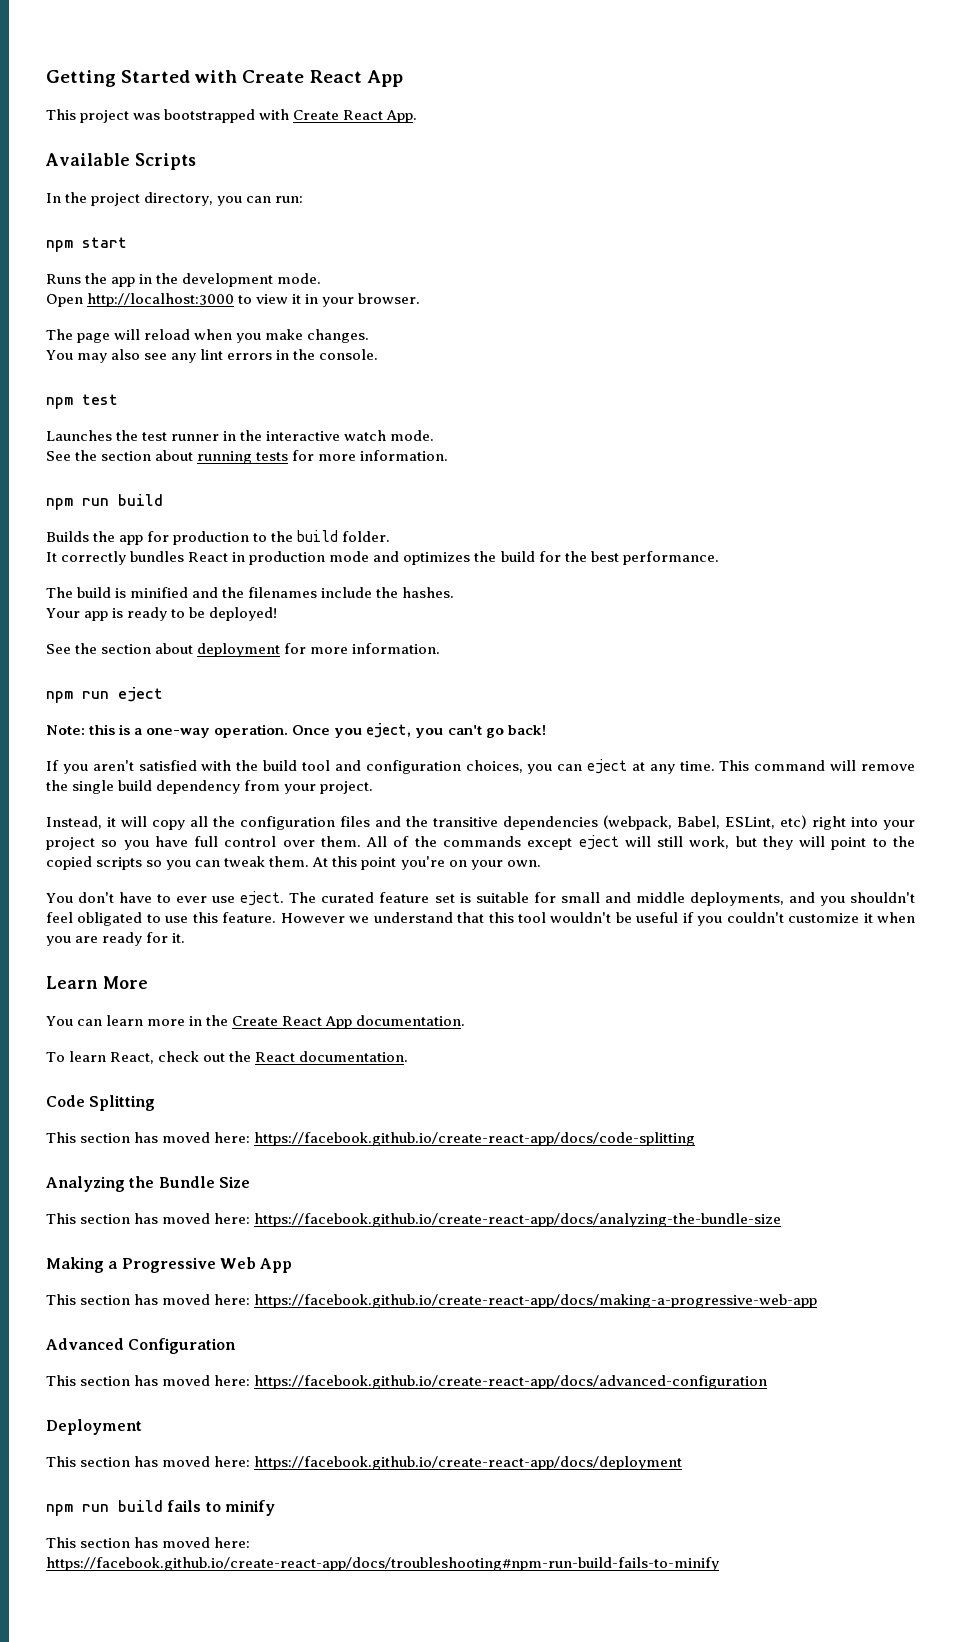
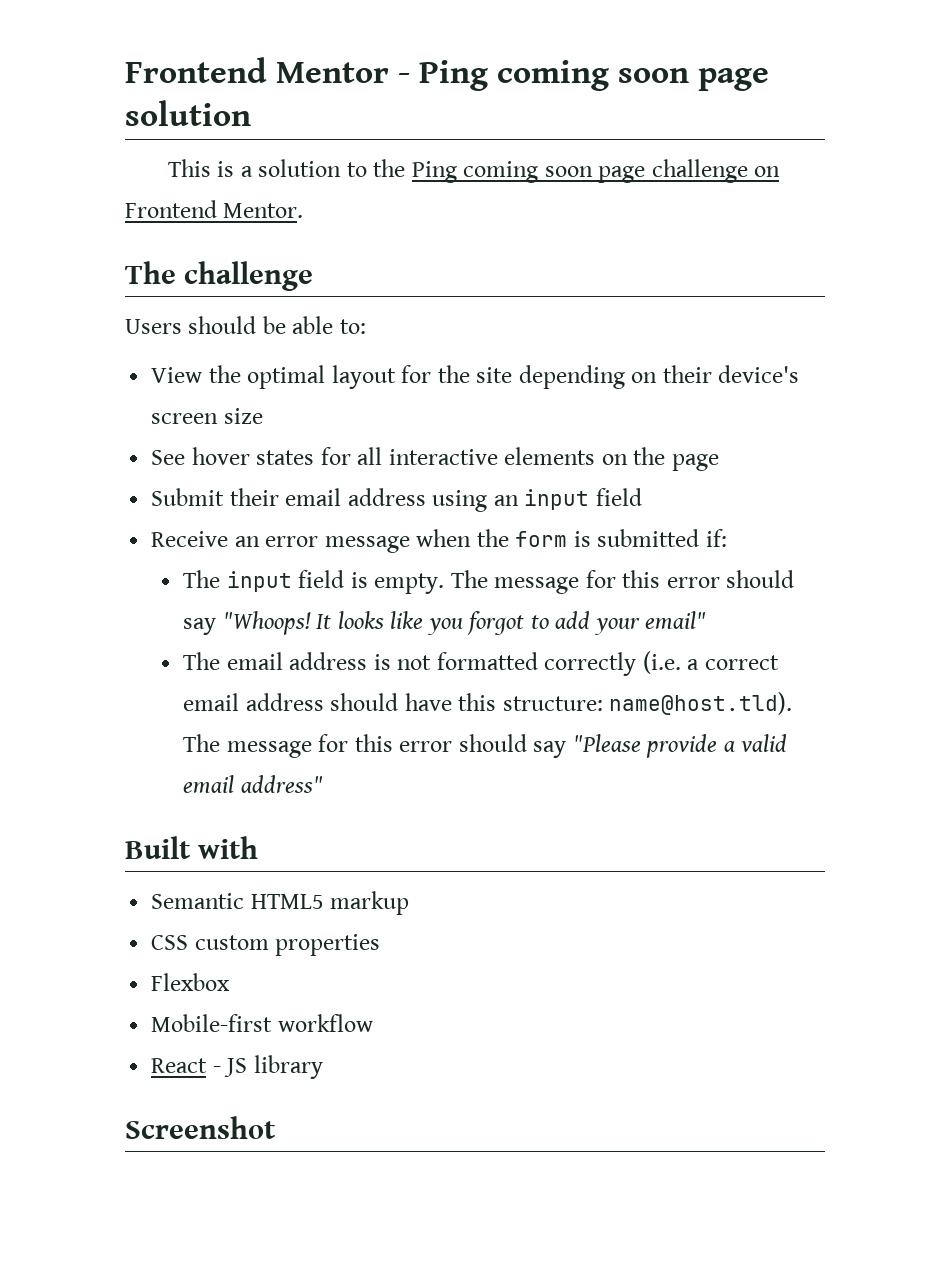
[46,70,403,87] [46,109,418,123] [45,153,196,170] [46,192,304,206] [46,237,127,252] [46,273,322,287] [46,293,421,307] [46,329,370,343] [46,349,379,363] [46,394,118,409] [46,430,435,441] [46,450,449,464] [46,494,163,510] [46,530,391,545] [46,551,719,565] [46,587,455,598] [46,607,278,621] [46,643,441,657] [46,687,163,703] [46,723,546,738] [46,759,916,774] [46,780,374,794] [46,815,915,830] [46,835,915,850] [46,856,541,870] [46,891,915,906] [46,912,916,926] [46,932,186,946] [46,976,148,989] [46,1015,466,1029] [46,1051,409,1064] [46,1095,156,1111] [46,1132,696,1146] [46,1176,250,1192] [46,1213,782,1227] [46,1257,293,1273] [46,1294,818,1308] [46,1338,237,1354] [46,1375,768,1389] [46,1419,142,1435] [46,1456,683,1470] [46,1500,275,1516] [46,1537,251,1548] [46,1557,719,1571] Getting Started with Create React App // This project was bootstrapped with Create React App. // Available Scripts // In the project directory, you can run: // npm start // Runs the app in the development mode. // Open http://localhost:3000 to view it in your browser. // The page will reload when you make changes. // You may also see any lint errors in the console. // npm test // Launches the test runner in the interactive watch mode. // See the section about running tests for more information. // npm run build // Builds the app for production to the build folder. // It correctly bundles React in production mode and optimizes the build for the best performance. // The build is minified and the filenames include the hashes. // Your app is ready to be deployed! // See the section about deployment for more information. // npm run eject // Note: this is a one-way operation. Once you eject, you can't go back! // If you aren't satisfied with the build tool and configuration choices, you can eject at any time. This command will remove the single build dependency from your project. // Instead, it will copy all the configuration files and the transitive dependencies (webpack, Babel, ESLint, etc) right into your project so you have full control over them. All of the commands except eject will still work, but they will point to the copied scripts so you can tweak them. At this point you're on your own. // You don't have to ever use eject. The curated feature set is suitable for small and middle deployments, and you shouldn't feel obligated to use this feature. However we understand that this tool wouldn't be useful if you couldn't customize it when you are ready for it. // Learn More // You can learn more in the Create React App documentation. // To learn React, check out the React documentation. // Code Splitting // This section has moved here: https://facebook.github.io/create-react-app/docs/code-splitting // Analyzing the Bundle Size // This section has moved here: https://facebook.github.io/create-react-app/docs/analyzing-the-bundle-size // Making a Progressive Web App // This section has moved here: https://facebook.github.io/create-react-app/docs/making-a-progressive-web-app // Advanced Configuration // This section has moved here: https://facebook.github.io/create-react-app/docs/advanced-configuration // Deployment // This section has moved here: https://facebook.github.io/create-react-app/docs/deployment // npm run build fails to minify // This section has moved here: https://facebook.github.io/create-react-app/docs/troubleshooting#npm-run-build-fails-to-minify -> [125,57,770,91] [125,100,251,126] [167,159,781,183] [125,200,304,218] [125,261,314,291] [125,316,366,334] [151,365,800,389] [151,408,263,424] [151,447,719,471] [151,488,642,512] [151,529,727,553] [183,570,795,594] [183,611,707,635] [183,651,779,676] [183,692,793,715] [183,734,788,758] [183,775,323,793] [125,836,259,859] [151,891,410,915] [151,934,381,956] [151,973,231,991] [151,1014,373,1032] [151,1055,323,1079] [125,1116,276,1139] Frontend Mentor - Ping coming soon page solution // This is a solution to the Ping coming soon page challenge on Frontend Mentor. // The challenge // Users should be able to: // View the optimal layout for the site depending on their device's screen size // See hover states for all interactive elements on the page // Submit their email address using an input field // Receive an error message when the form is submitted if: // The input field is empty. The message for this error should say "Whoops! It looks like you forgot to add your email" // The email address is not formatted correctly (i.e. a correct email address should have this structure: name@host.tld). The message for this error should say "Please provide a valid email address" // Built with // Semantic HTML5 markup // CSS custom properties // Flexbox // Mobile-first workflow // React - JS library // Screenshot

